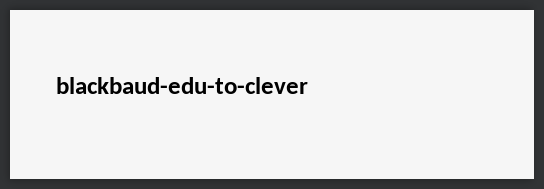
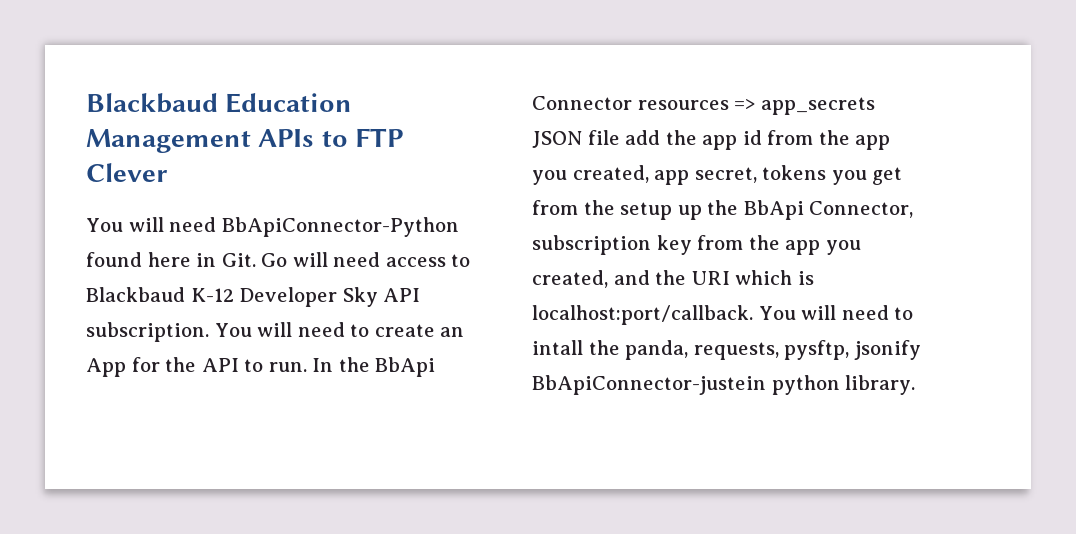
[56,77,308,94] blackbaud-edu-to-clever -> [86,93,353,113] [86,128,404,153] [86,163,168,182] [86,217,459,237] [86,252,471,267] [86,287,421,307] [86,322,465,342] [86,357,436,377] [532,96,875,115] [532,130,891,150] [532,165,903,185] [532,200,914,220] [532,235,861,255] [532,270,814,288] [532,305,914,325] [532,340,921,360] [532,375,916,395] Blackbaud Education Management APIs to FTP Clever // You will need BbApiConnector-Python found here in Git. Go will need access to Blackbaud K-12 Developer Sky API subscription. You will need to create an App for the API to run. In the BbApi Connector resources => app_secrets JSON file add the app id from the app you created, app secret, tokens you get from the setup up the BbApi Connector, subscription key from the app you created, and the URI which is localhost:port/callback. You will need to intall the panda, requests, pysftp, jsonify BbApiConnector-justein python library.

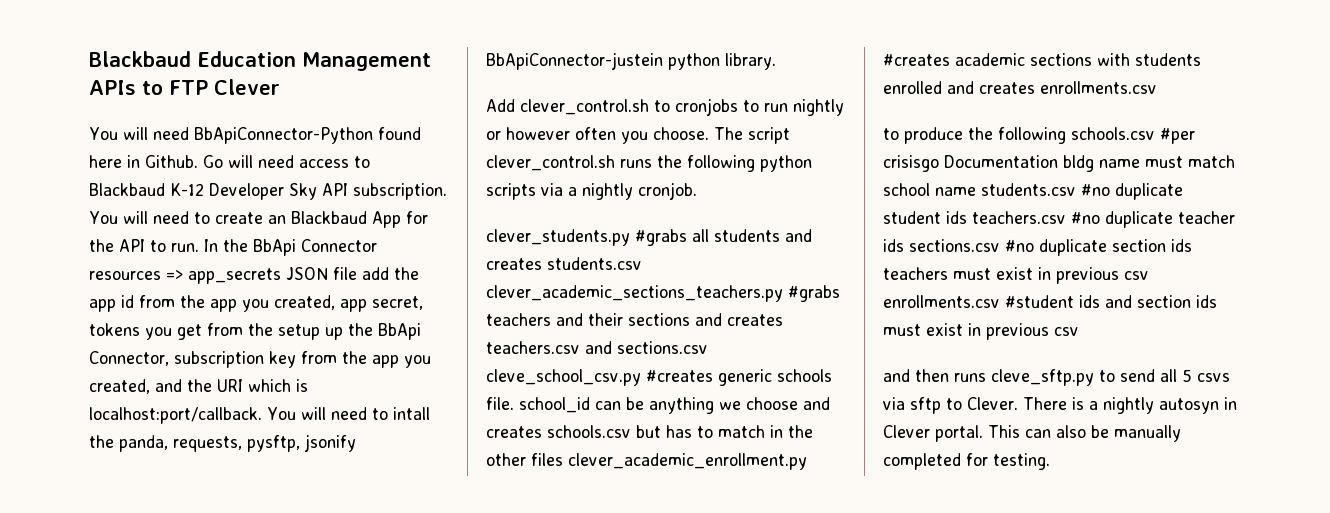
[221,253,256,267] Git. -> [145,155,198,168] Github.
(465, 332) none -> [290,211,367,224] Blackbaud
(916, 385) none -> [486,98,844,116] [486,127,790,144] [486,155,812,172] [486,182,697,200] [486,229,812,246] [486,257,642,270] [486,285,840,302] [486,313,783,326] [486,341,708,354] [486,369,832,386] [486,397,830,414] [486,425,813,438] [486,453,807,470] [883,53,1201,66] [883,81,1157,94] [883,127,1195,144] [883,155,1235,172] [883,183,1183,200] [883,211,1235,228] [883,239,1192,256] [883,267,1149,284] [883,295,1217,308] [883,323,1079,340] [883,369,1230,386] [883,397,1237,414] [883,425,1181,442] [883,453,1050,470] // Add clever_control.sh to cronjobs to run nightly or however often you choose. The script clever_control.sh runs the following python scripts via a nightly cronjob. // clever_students.py #grabs all students and creates students.csv clever_academic_sections_teachers.py #grabs teachers and their sections and creates teachers.csv and sections.csv cleve_school_csv.py #creates generic schools file. school_id can be anything we choose and creates schools.csv but has to match in the other files clever_academic_enrollment.py #creates academic sections with students enrolled and creates enrollments.csv // to produce the following schools.csv #per crisisgo Documentation bldg name must match school name students.csv #no duplicate student ids teachers.csv #no duplicate teacher ids sections.csv #no duplicate section ids teachers must exist in previous csv enrollments.csv #student ids and section ids must exist in previous csv // and then runs cleve_sftp.py to send all 5 csvs via sftp to Clever. There is a nightly autosyn in Clever portal. This can also be manually completed for testing.

